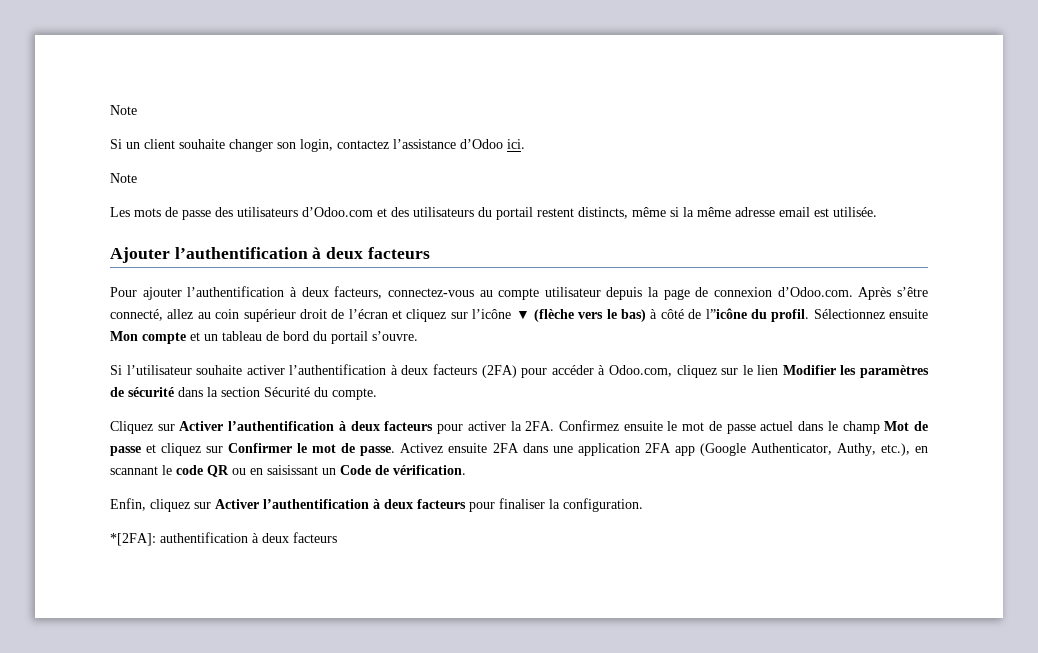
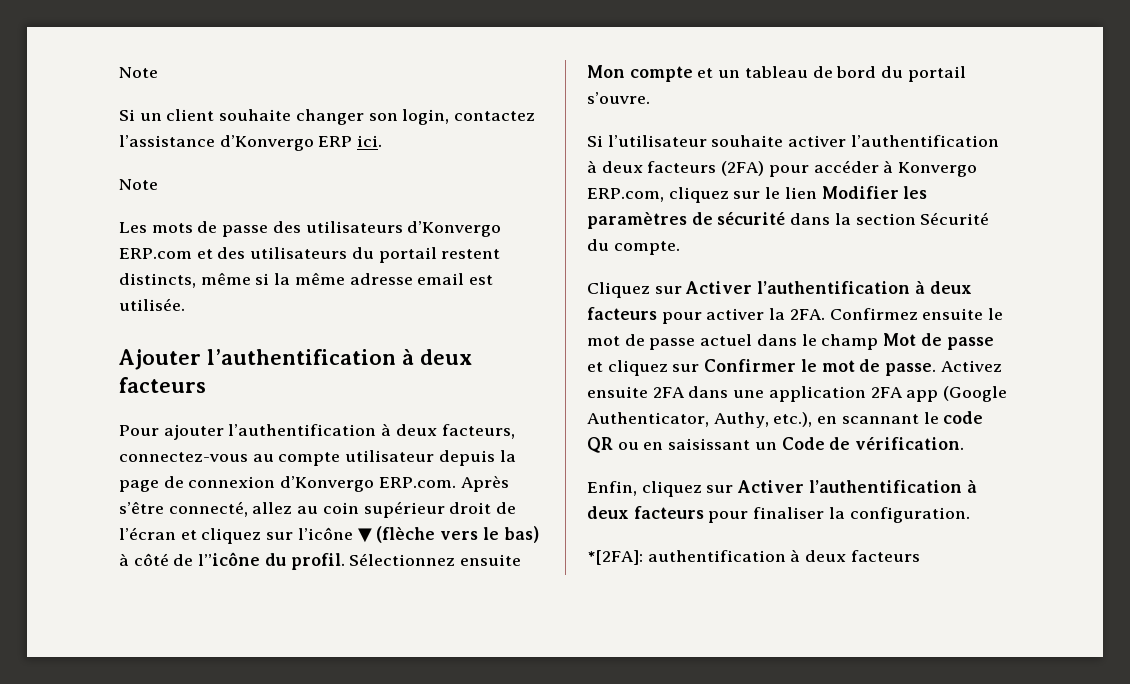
[460,139,503,149] d’Odoo -> [219,135,353,151] d’Konvergo ERP
[302,207,373,217] d’Odoo.com -> [407,221,502,237] [119,248,192,259] d’Konvergo ERP.com
[777,287,853,297] d’Odoo.com. -> [280,476,456,492] d’Konvergo ERP.com.
[608,365,672,377] Odoo.com, -> [898,162,978,177] [587,188,664,202] Konvergo ERP.com,

